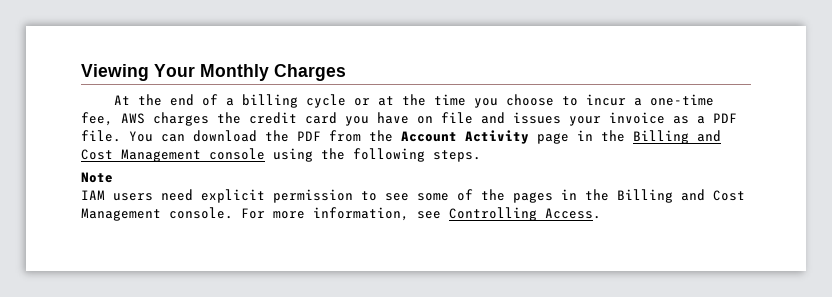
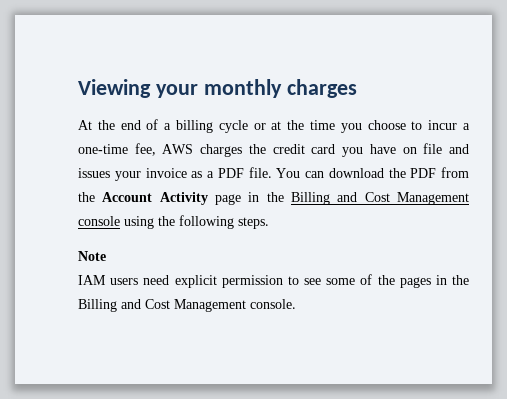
[154,64,346,81] Your Monthly Charges -> [155,79,357,98] your monthly charges
[241,207,601,221] For more information, see Controlling Access. -> (296, 304) none

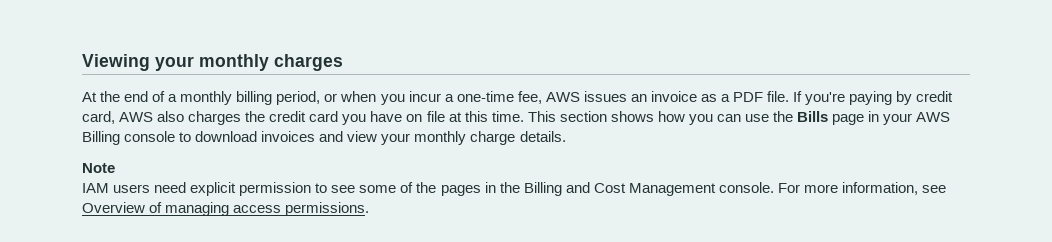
[176,120,423,133] billing cycle or at the time you choose to -> [180,91,405,105] monthly billing period, or when you
(194, 149) none -> [583,91,954,105] [82,111,185,124] issues an invoice as a PDF file. If you're paying by credit card, AWS also
[449,144,470,154] [78,167,469,181] [78,192,469,205] [78,215,269,229] and issues your invoice as a PDF file. You can download the PDF from the Account Activity page in the Billing and Cost Management console using the following steps. -> [448,111,951,125] [82,131,566,145] at this time. This section shows how you can use the Bills page in your AWS Billing console to download invoices and view your monthly charge details.
(296, 304) none -> [777,182,947,195] [82,202,370,216] For more information, see Overview of managing access permissions.

